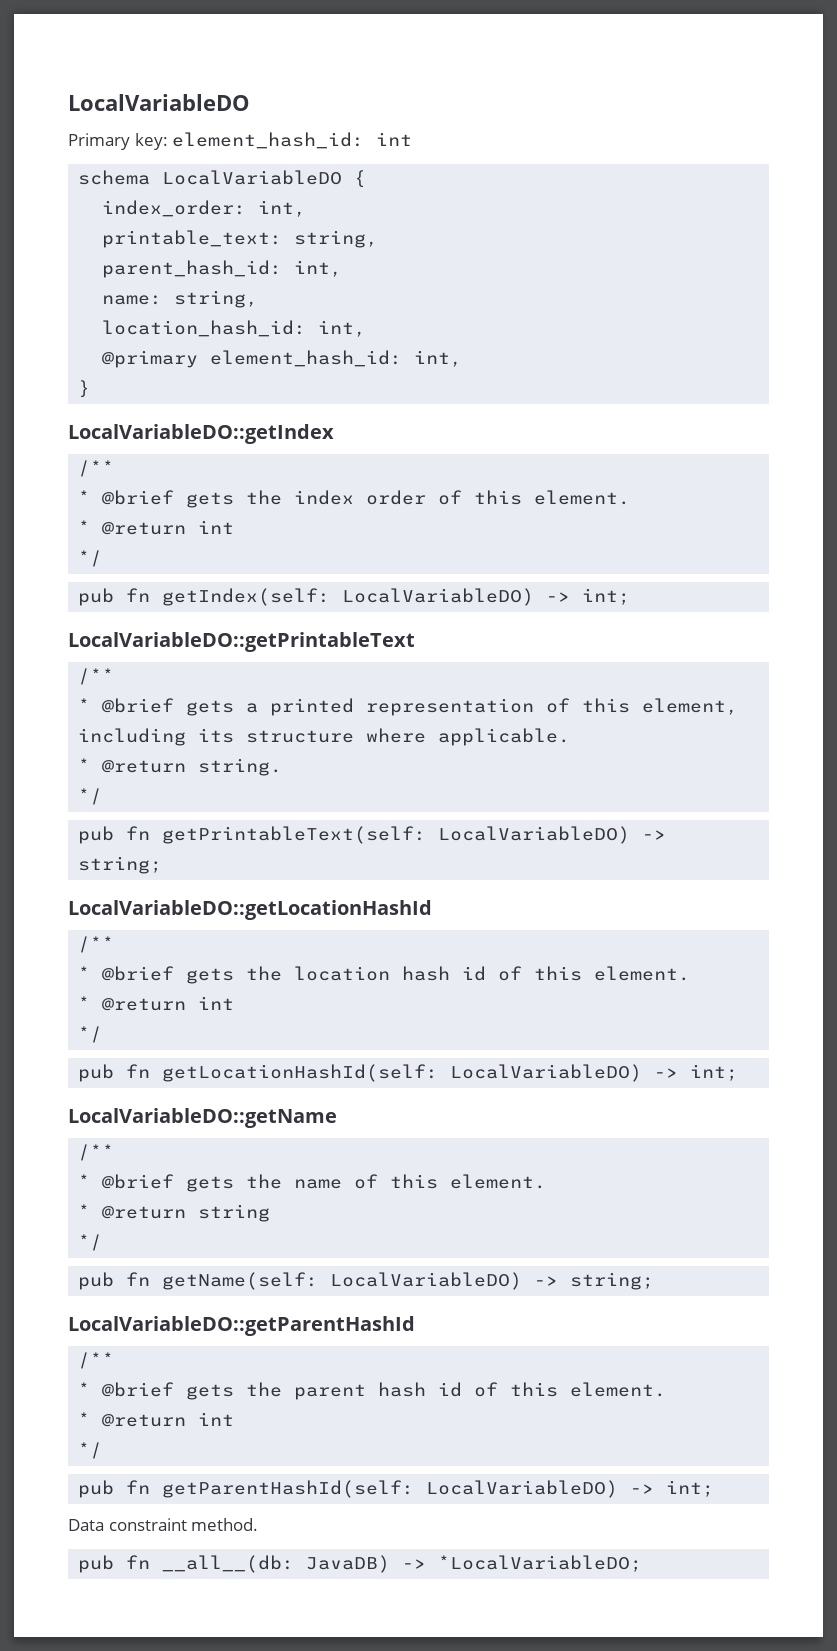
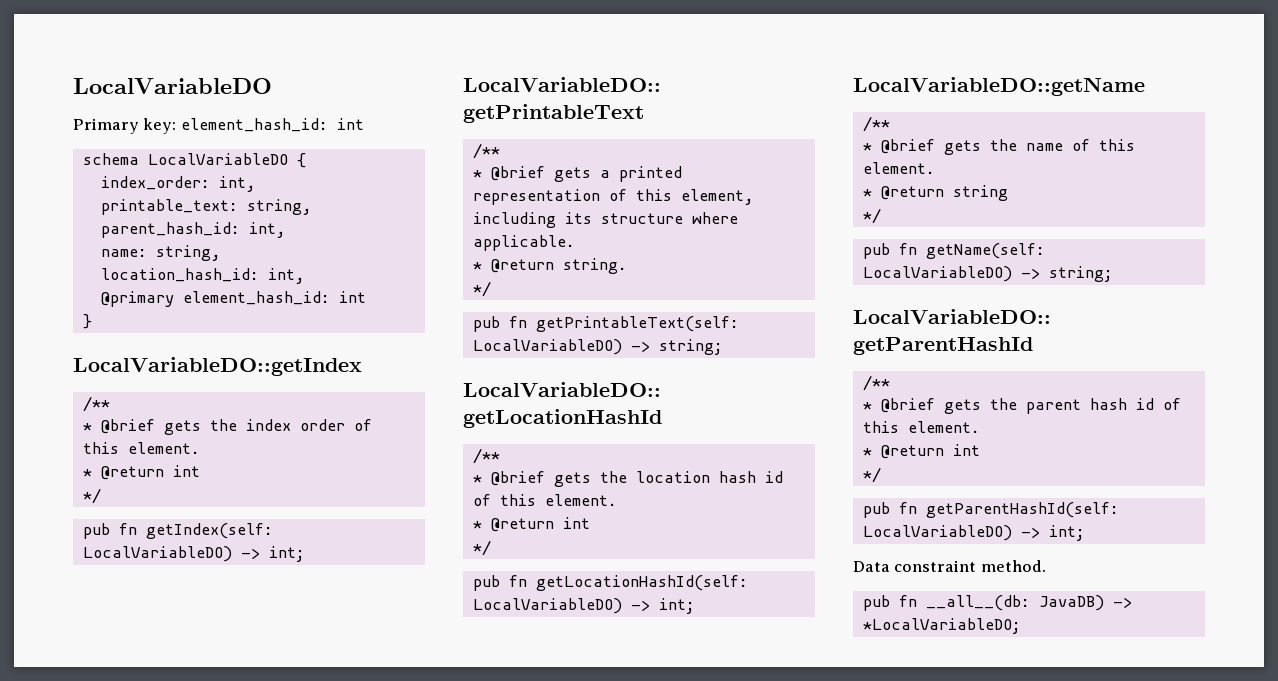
[414,350,463,367] int, -> [338,291,366,303] int

